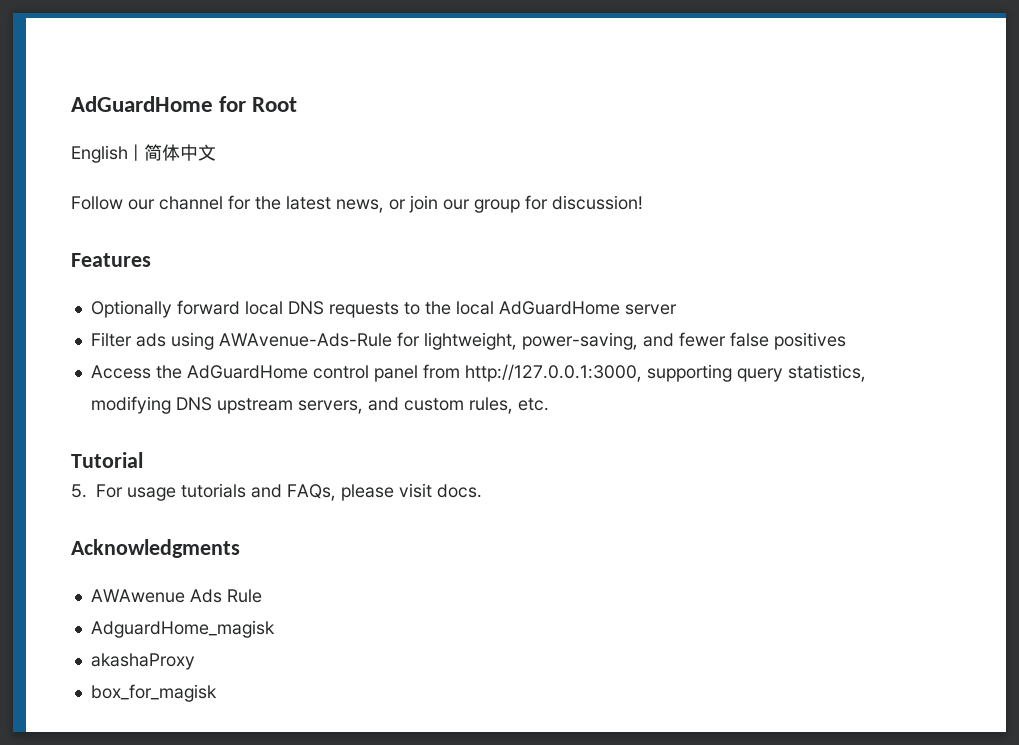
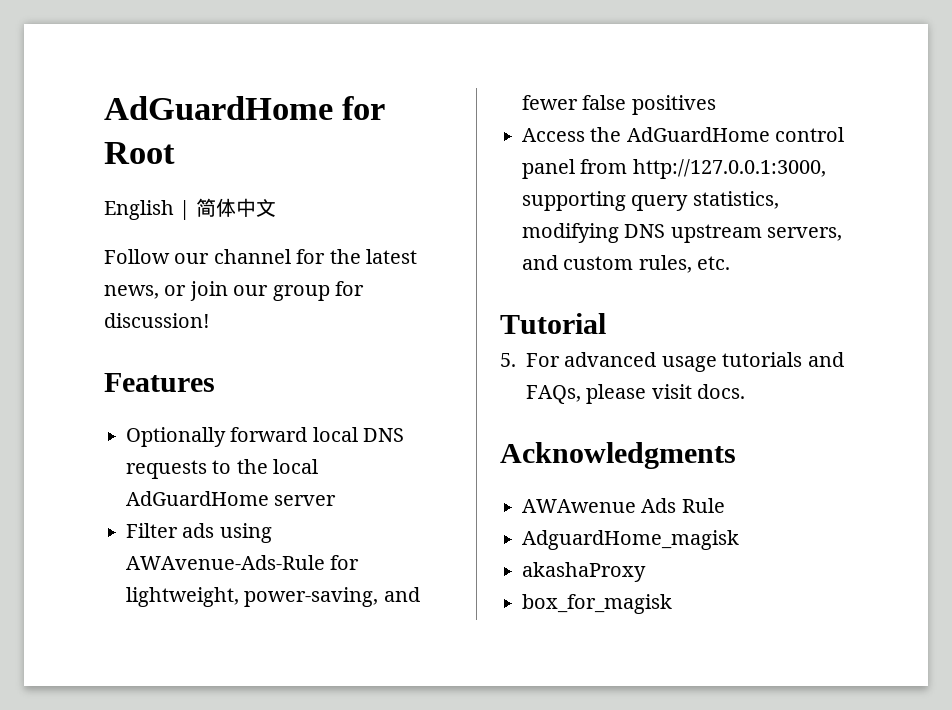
(124, 491) none -> [564,352,657,367] advanced

